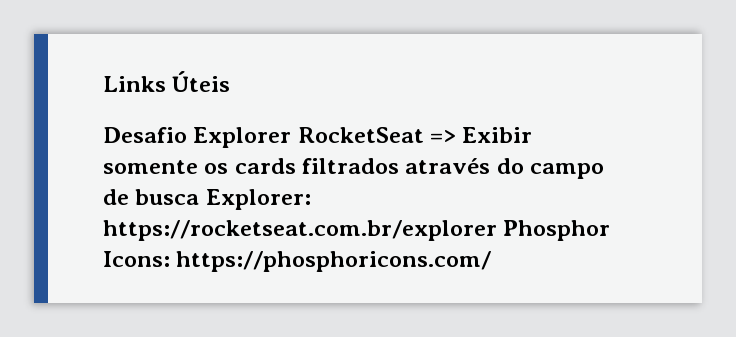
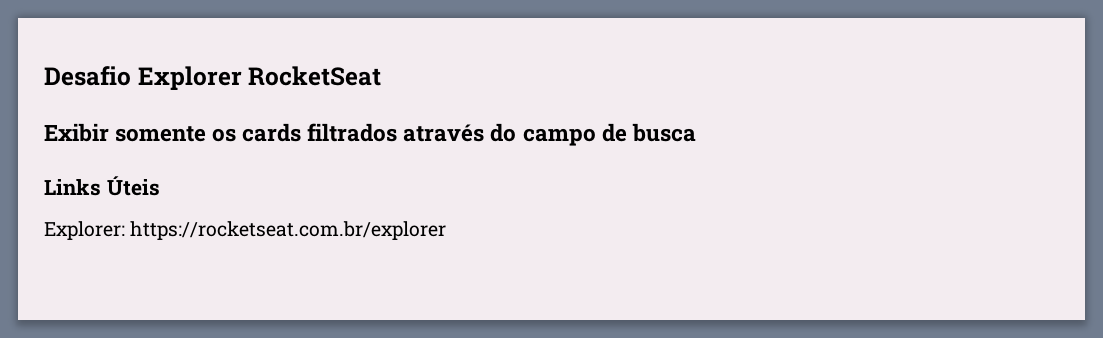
[103,71,231,92] Links Úteis // -> (44, 76) none
[430,130,457,143] => -> (382, 76) //
[205,189,311,210] [103,220,611,241] [103,251,492,272] Explorer: https://rocketseat.com.br/explorer Phosphor Icons: https://phosphoricons.com/ -> [44,176,160,196] [44,221,447,240] // Links Úteis // Explorer: https://rocketseat.com.br/explorer

